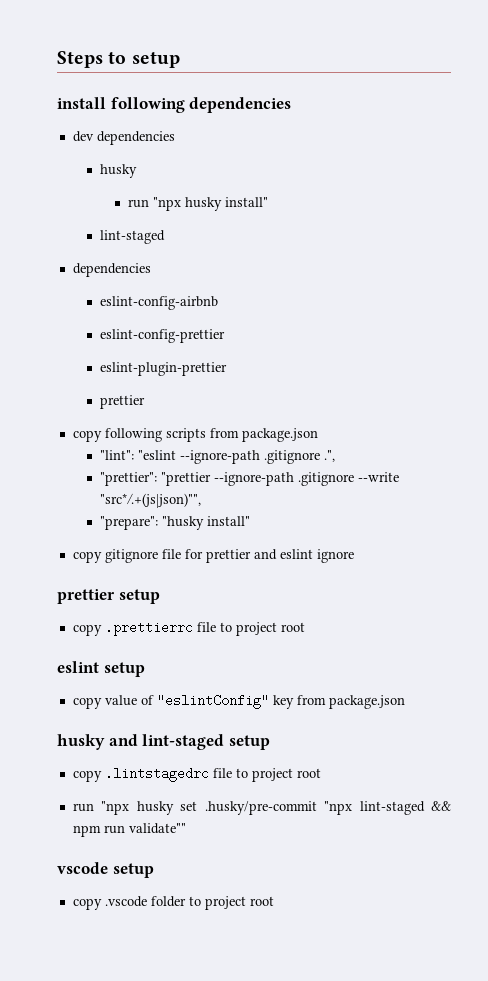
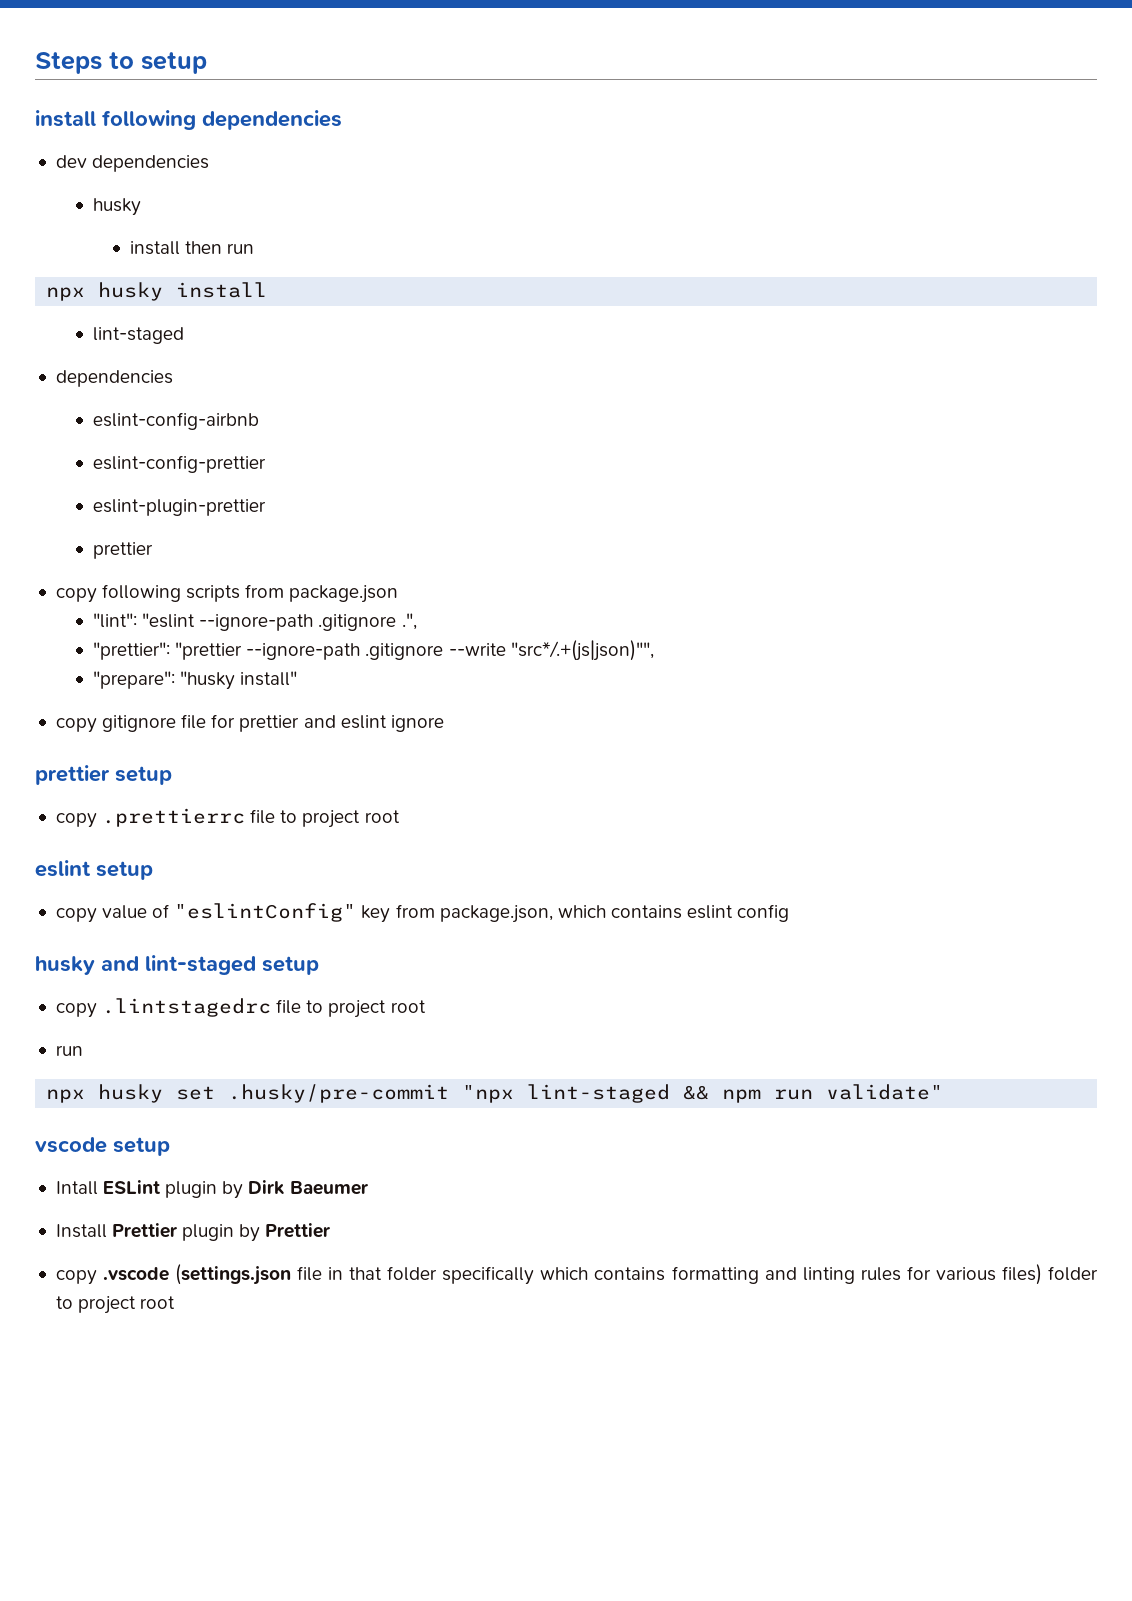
[127,197,268,211] run "npx husky install" -> [130,241,255,255] [46,282,268,301] install then run // npx husky install
[328,695,405,709] package.json -> [439,904,790,923] package.json, which contains eslint config
[101,801,130,815] "npx -> [46,1089,86,1103] // npx
[128,823,186,834] validate"" -> [826,1084,944,1100] validate"
[72,896,147,910] copy .vscode -> [55,1180,368,1199] [55,1223,331,1242] [55,1264,1042,1285] Intall ESLint plugin by Dirk Baeumer // Install Prettier plugin by Prettier // copy .vscode (settings.json file in that folder specifically which contains formatting and linting rules for various files)

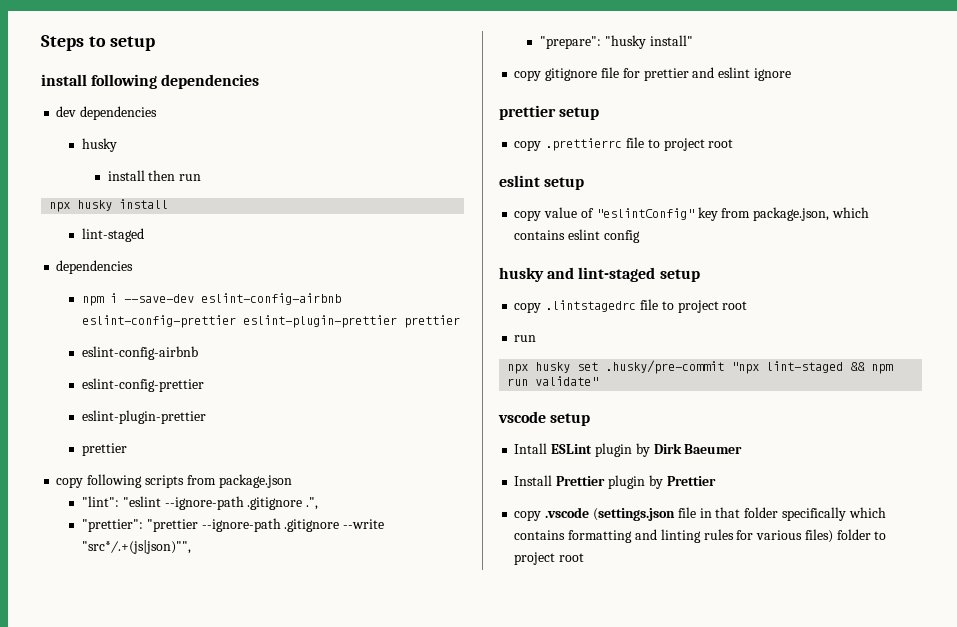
(173, 378) none -> [82,293,342,306] [82,315,461,328] // npm i --save-dev eslint-config-airbnb eslint-config-prettier eslint-plugin-prettier prettier

